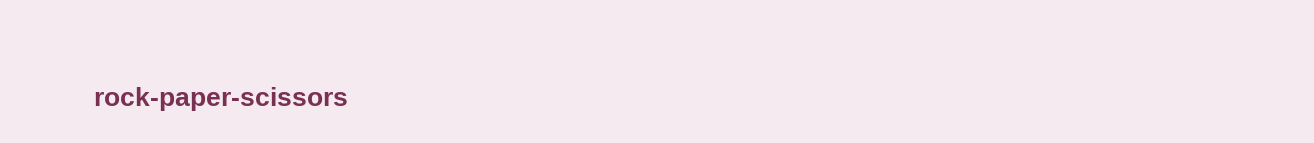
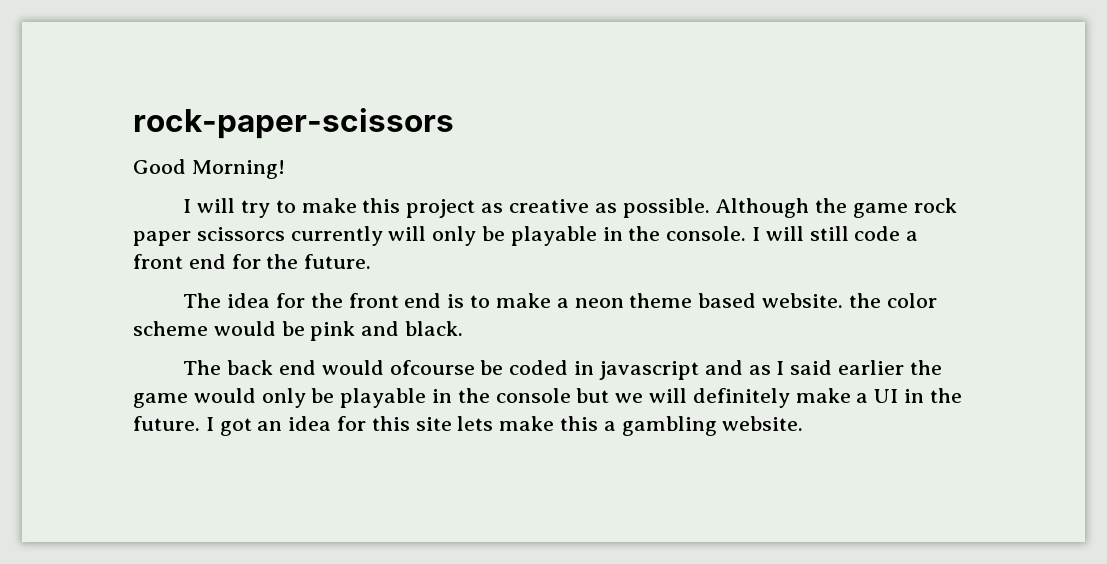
(348, 99) none -> [133,159,285,179] [183,198,957,218] [133,226,919,246] [133,254,372,269] [183,293,937,308] [133,321,464,341] [183,360,942,380] [133,388,962,408] [133,416,804,436] // Good Morning! // I will try to make this project as creative as possible. Although the game rock paper scissorcs currently will only be playable in the console. I will still code a front end for the future. // The idea for the front end is to make a neon theme based website. the color scheme would be pink and black. // The back end would ofcourse be coded in javascript and as I said earlier the game would only be playable in the console but we will definitely make a UI in the future. I got an idea for this site lets make this a gambling website.

